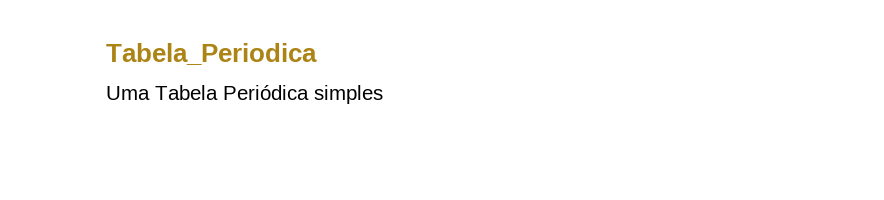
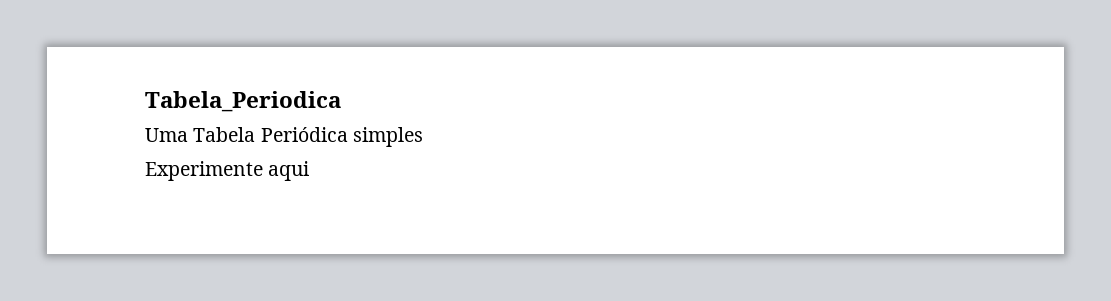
(383, 94) none -> [145,161,310,181] // Experimente aqui

